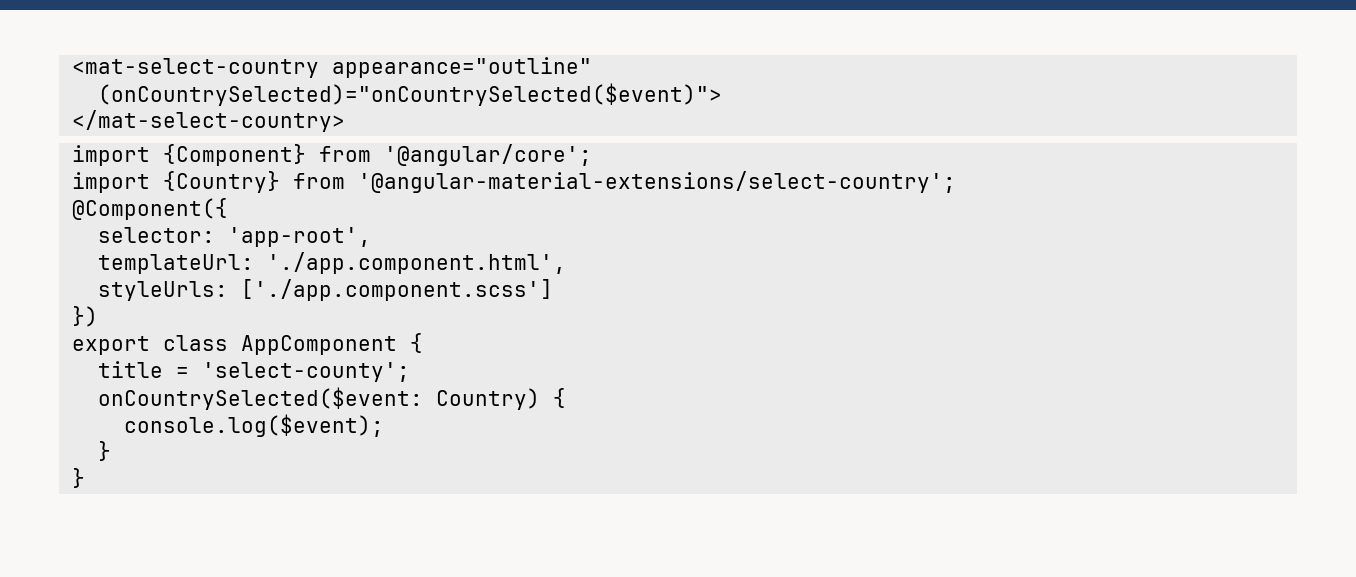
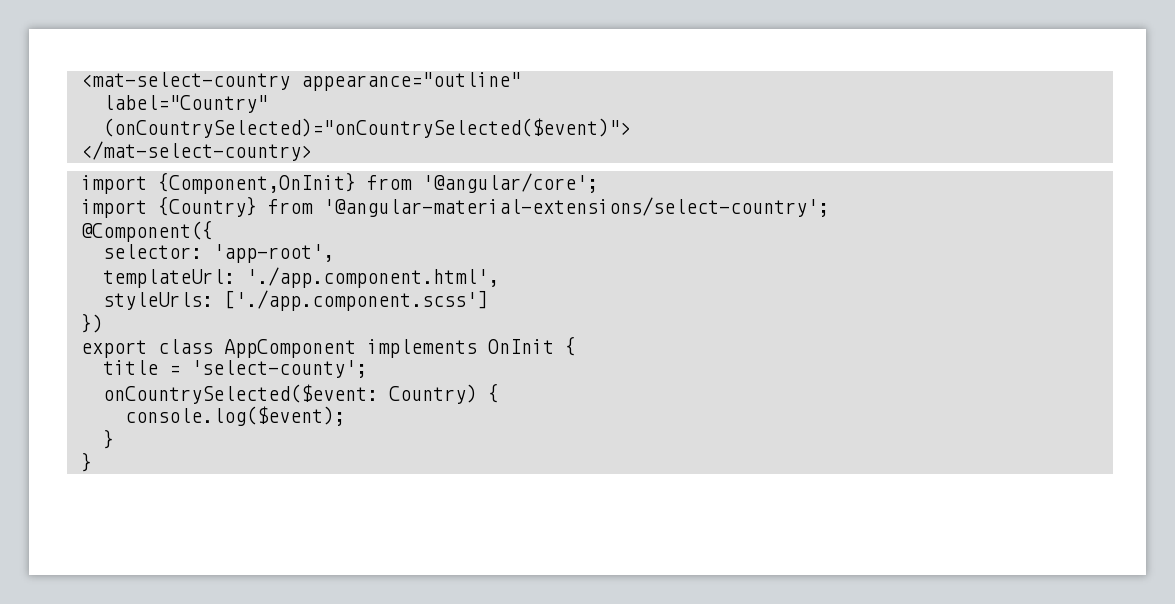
(592, 67) none -> [102,95,268,113] // label="Country"
[162,144,306,166] {Component} -> [157,172,356,194] {Component,OnInit}
(397, 345) none -> [366,339,554,358] implements OnInit

